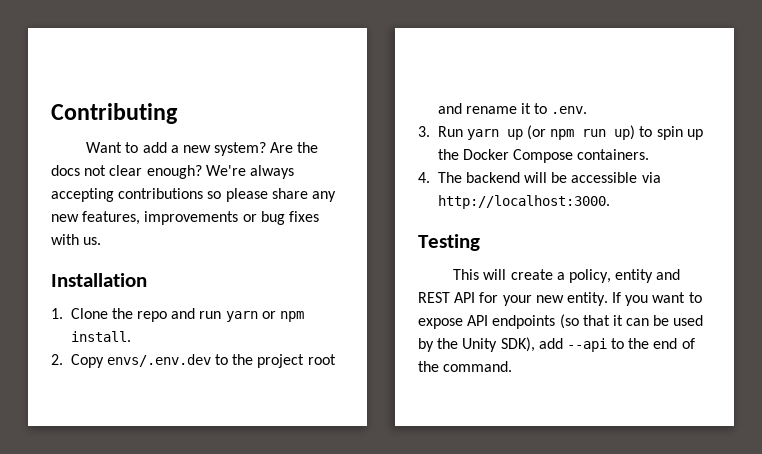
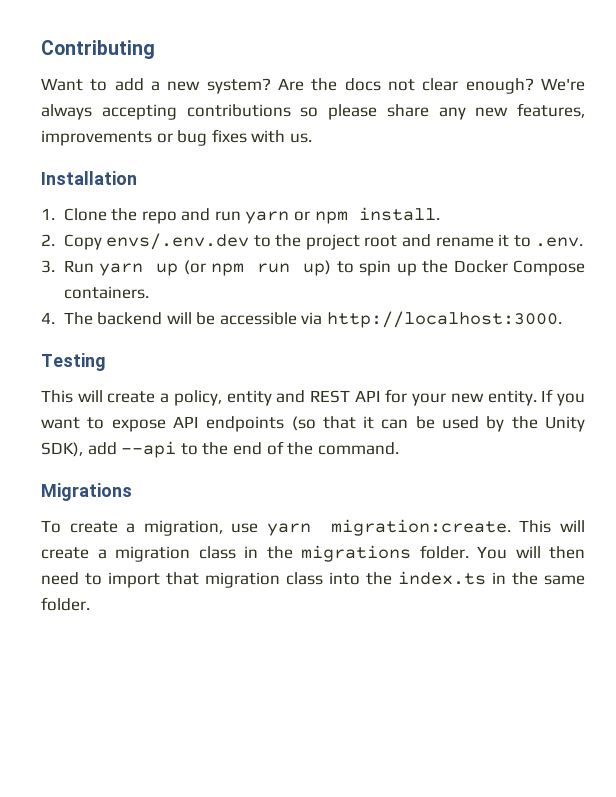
(513, 366) none -> [41,483,132,501] [41,519,585,536] [41,545,585,562] [41,571,585,588] [41,597,90,611] // Migrations // To create a migration, use yarn migration:create. This will create a migration class in the migrations folder. You will then need to import that migration class into the index.ts in the same folder.

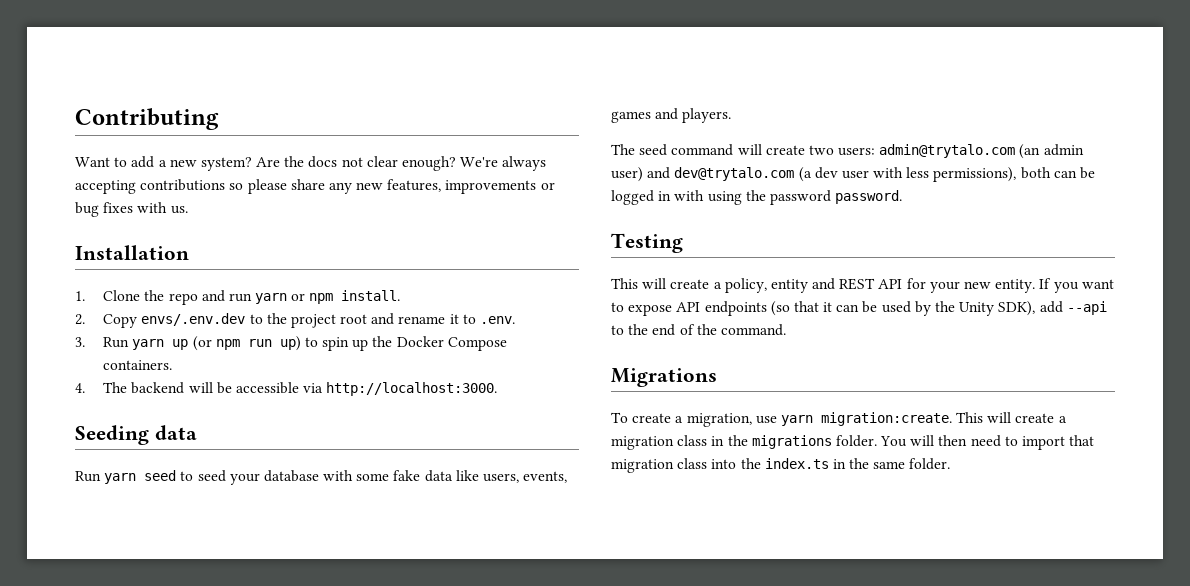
(563, 319) none -> [75,425,197,445] [75,470,568,485] [611,108,732,123] [611,144,1084,159] [611,167,1096,182] [611,190,903,205] // Seeding data // Run yarn seed to seed your database with some fake data like users, events, games and players. // The seed command will create two users: admin@trytalo.com (an admin user) and dev@trytalo.com (a dev user with less permissions), both can be logged in with using the password password.

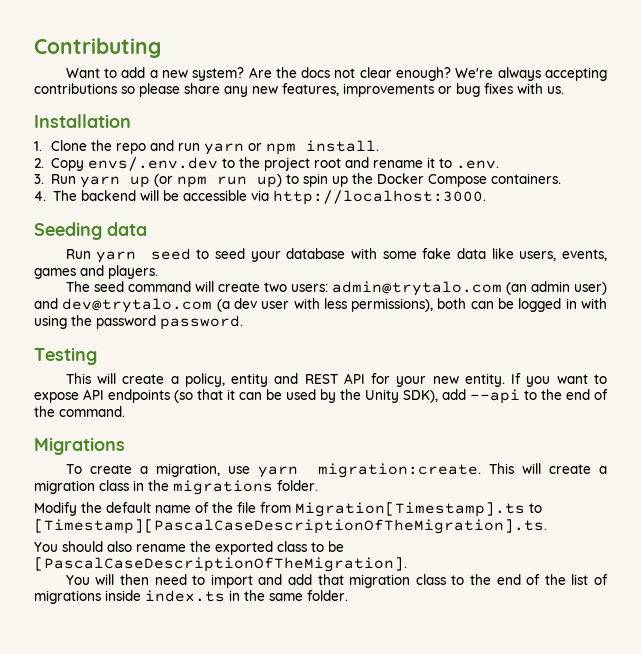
(877, 441) none -> [34,502,542,517] [34,519,547,534] [34,541,344,555] [34,557,407,572] // Modify the default name of the file from Migration[Timestamp].ts to [Timestamp][PascalCaseDescriptionOfTheMigration].ts. // You should also rename the exported class to be [PascalCaseDescriptionOfTheMigration]. //
(1066, 443) none -> [258,574,312,585] and add
[711,458,761,469] into the -> [451,574,608,585] [34,590,141,604] to the end of the list of migrations inside

